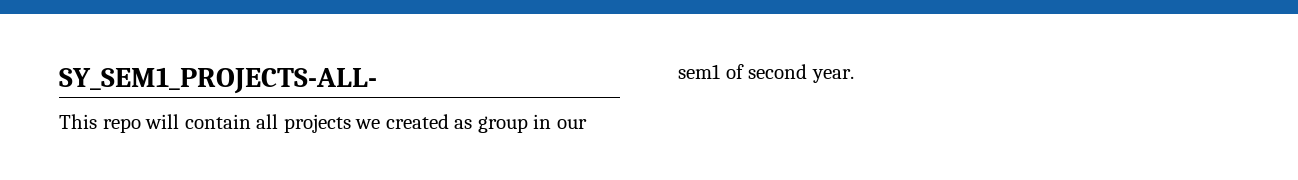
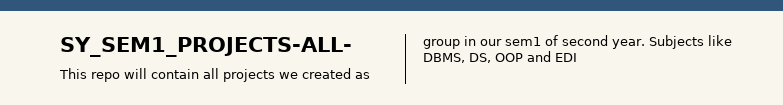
(854, 76) none -> [648,35,732,49] [423,51,577,63] Subjects like DBMS, DS, OOP and EDI

